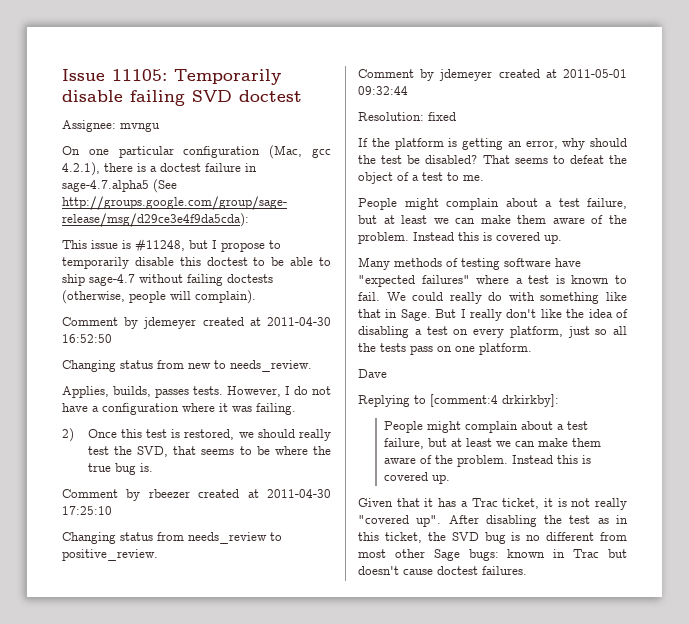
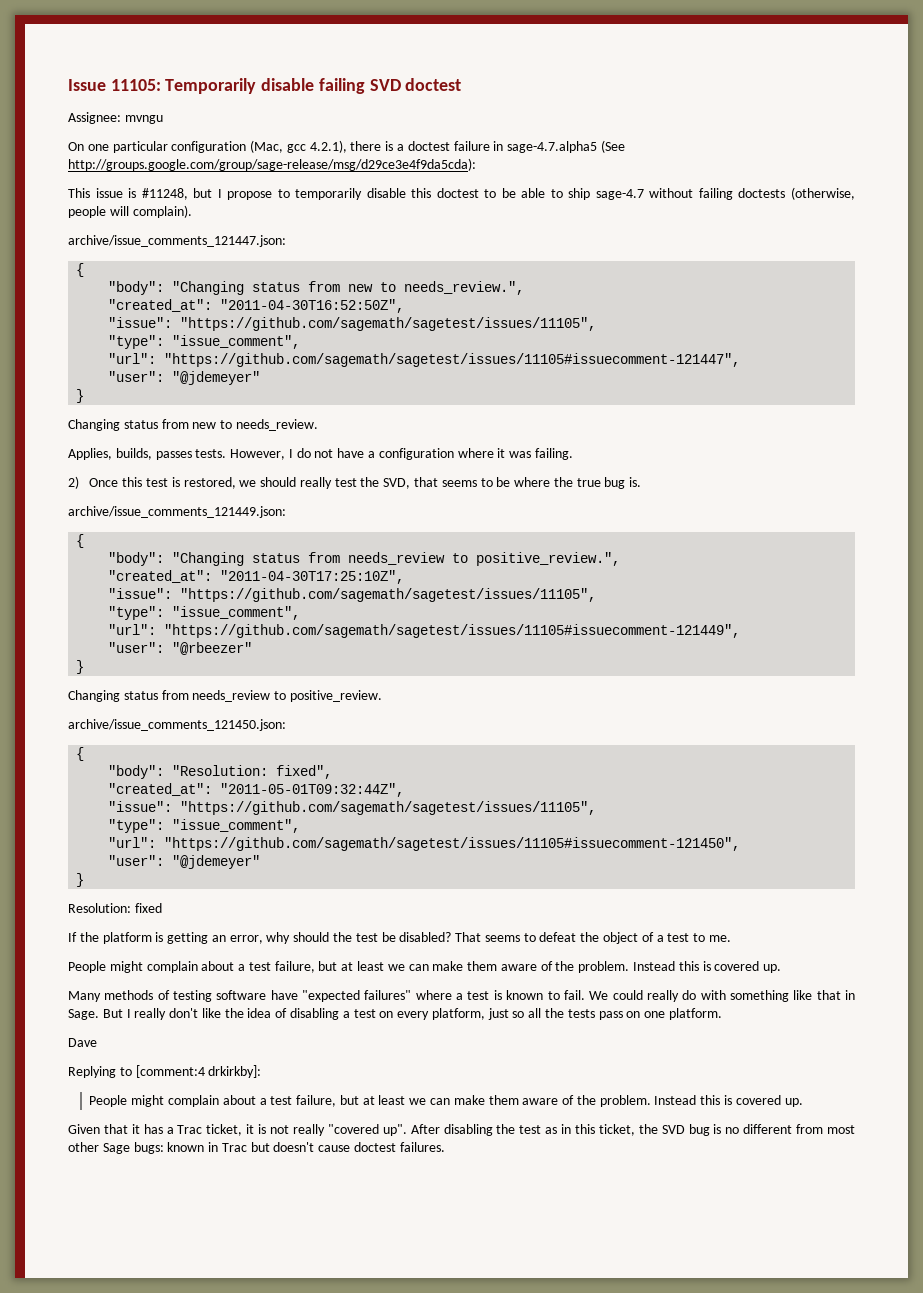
[62,317,331,329] [62,334,112,343] Comment by jdemeyer created at 2011-04-30 16:52:50 -> [68,235,286,247] [76,263,85,277] [108,281,525,295] [108,299,405,313] [108,317,597,331] [108,335,301,349] [108,353,741,367] [108,371,261,385] [76,389,85,403] archive/issue_comments_121447.json: // { // "body": "Changing status from new to needs_review.", // "created_at": "2011-04-30T16:52:50Z", // "issue": "https://github.com/sagemath/sagetest/issues/11105", // "type": "issue_comment", // "url": "https://github.com/sagemath/sagetest/issues/11105#issuecomment-121447", // "user": "@jdemeyer" // }
[62,489,331,501] [62,506,112,515] Comment by rbeezer created at 2011-04-30 17:25:10 -> [68,506,286,518] [76,534,85,548] [108,552,621,566] [108,570,405,584] [108,588,597,602] [108,606,301,620] [108,624,741,638] [108,642,253,655] [76,660,85,674] archive/issue_comments_121449.json: // { // "body": "Changing status from needs_review to positive_review.", // "created_at": "2011-04-30T17:25:10Z", // "issue": "https://github.com/sagemath/sagetest/issues/11105", // "type": "issue_comment", // "url": "https://github.com/sagemath/sagetest/issues/11105#issuecomment-121449", // "user": "@rbeezer" // }
[358,69,627,81] [358,86,408,95] Comment by jdemeyer created at 2011-05-01 09:32:44 -> [68,719,286,731] [76,747,85,761] [108,765,333,779] [108,783,405,797] [108,801,597,815] [108,819,301,833] [108,837,741,851] [108,855,261,869] [76,873,85,887] archive/issue_comments_121450.json: // { // "body": "Resolution: fixed", // "created_at": "2011-05-01T09:32:44Z", // "issue": "https://github.com/sagemath/sagetest/issues/11105", // "type": "issue_comment", // "url": "https://github.com/sagemath/sagetest/issues/11105#issuecomment-121450", // "user": "@jdemeyer" // }

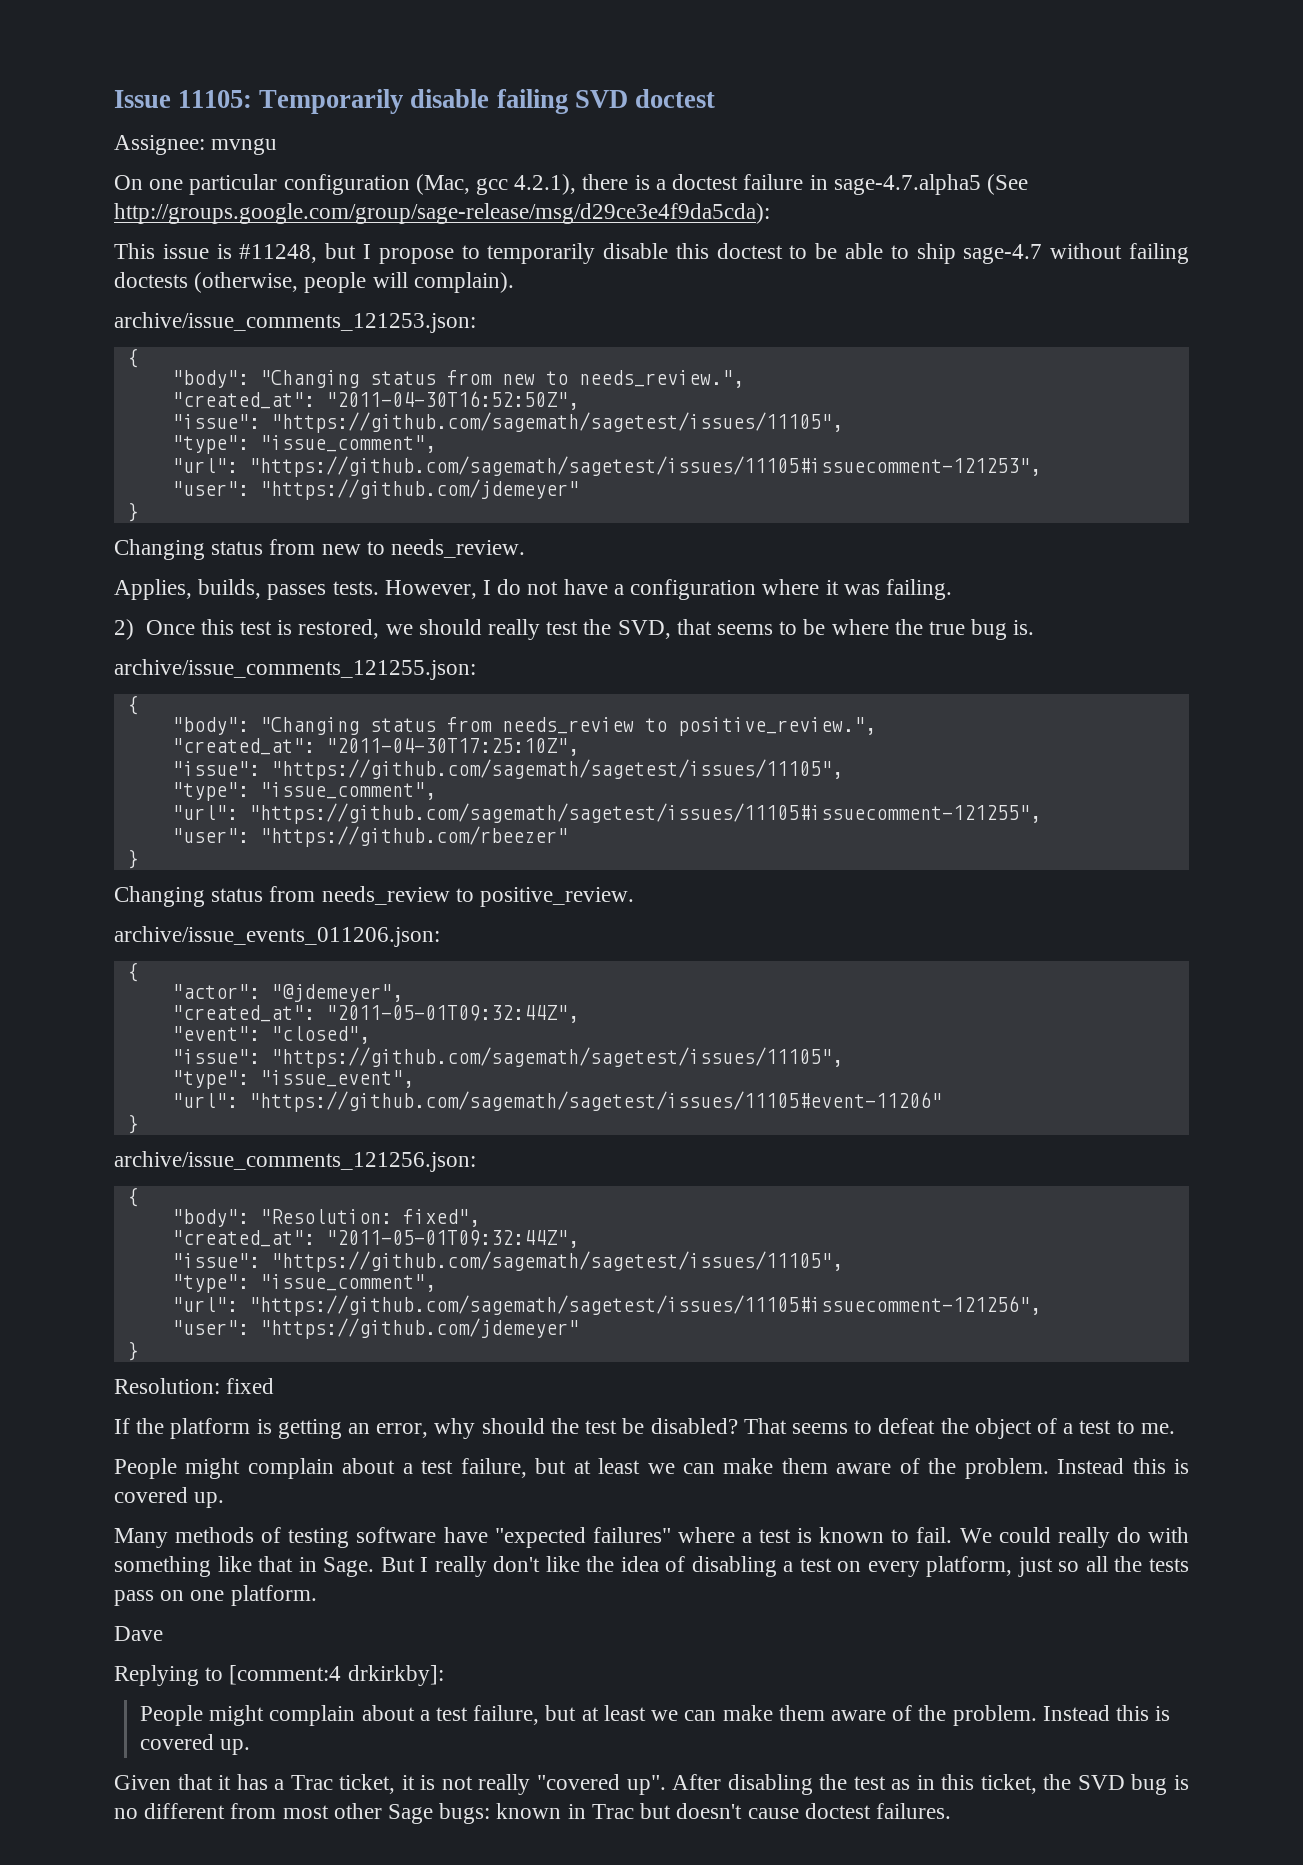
[68,235,286,247] archive/issue_comments_121447.json: -> [114,312,476,333] archive/issue_comments_121253.json:
[164,353,741,367] [108,371,261,385] "https://github.com/sagemath/sagetest/issues/11105#issuecomment-121447", // "user": "@jdemeyer" -> [248,456,1041,477] [171,479,579,500] "https://github.com/sagemath/sagetest/issues/11105#issuecomment-121253", // "user": "https://github.com/jdemeyer"
[68,506,286,518] archive/issue_comments_121449.json: -> [114,659,476,680] archive/issue_comments_121255.json:
[164,624,741,638] [108,642,253,655] "https://github.com/sagemath/sagetest/issues/11105#issuecomment-121449", // "user": "@rbeezer" -> [248,803,1041,824] [171,826,568,847] "https://github.com/sagemath/sagetest/issues/11105#issuecomment-121255", // "user": "https://github.com/rbeezer"
[68,719,286,731] archive/issue_comments_121450.json: -> [114,926,440,947] [127,962,139,982] [171,984,403,1002] [171,1005,579,1023] [171,1026,370,1044] [171,1047,843,1068] [171,1070,414,1089] [171,1091,942,1112] [127,1114,139,1134] [114,1151,476,1172] archive/issue_events_011206.json: // { // "actor": "@jdemeyer", // "created_at": "2011-05-01T09:32:44Z", // "event": "closed", // "issue": "https://github.com/sagemath/sagetest/issues/11105", // "type": "issue_event", // "url": "https://github.com/sagemath/sagetest/issues/11105#event-11206" // } // archive/issue_comments_121256.json:
[164,837,741,851] [108,855,261,869] "https://github.com/sagemath/sagetest/issues/11105#issuecomment-121450", // "user": "@jdemeyer" -> [248,1295,1041,1316] [171,1318,579,1339] "https://github.com/sagemath/sagetest/issues/11105#issuecomment-121256", // "user": "https://github.com/jdemeyer"

